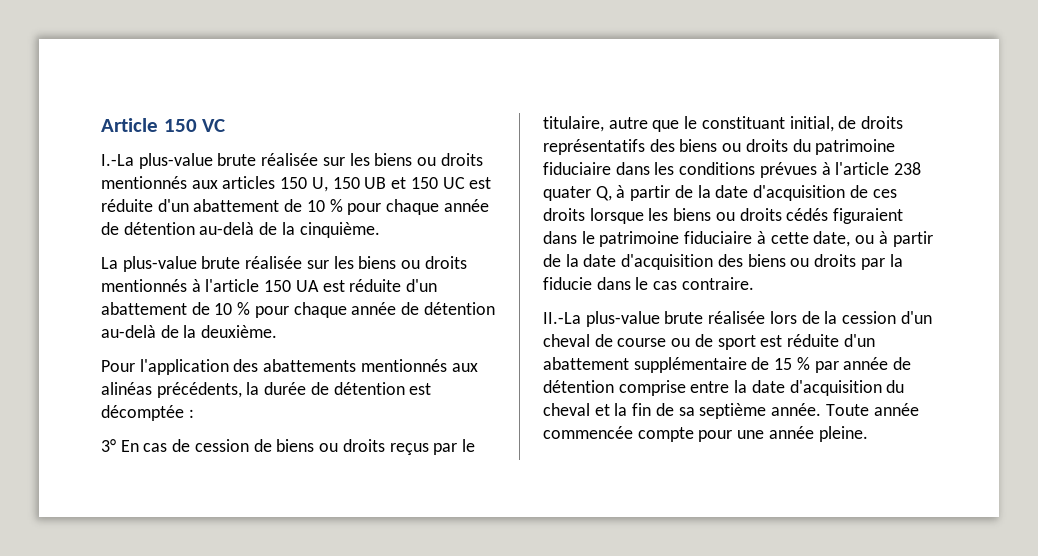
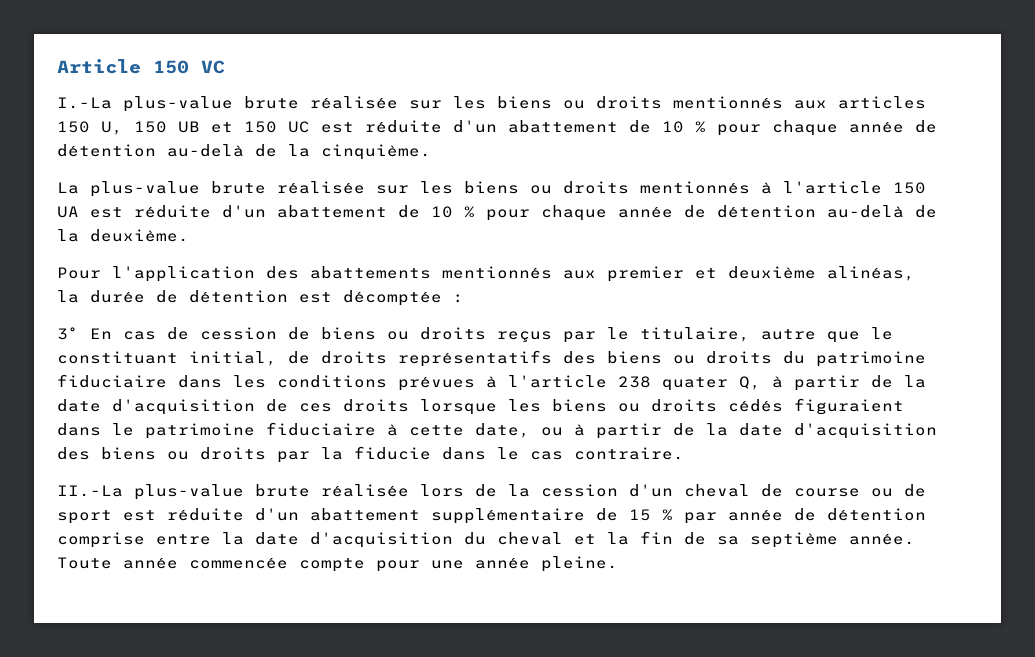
[101,382,242,398] alinéas précédents, -> [607,266,915,282] premier et deuxième alinéas,

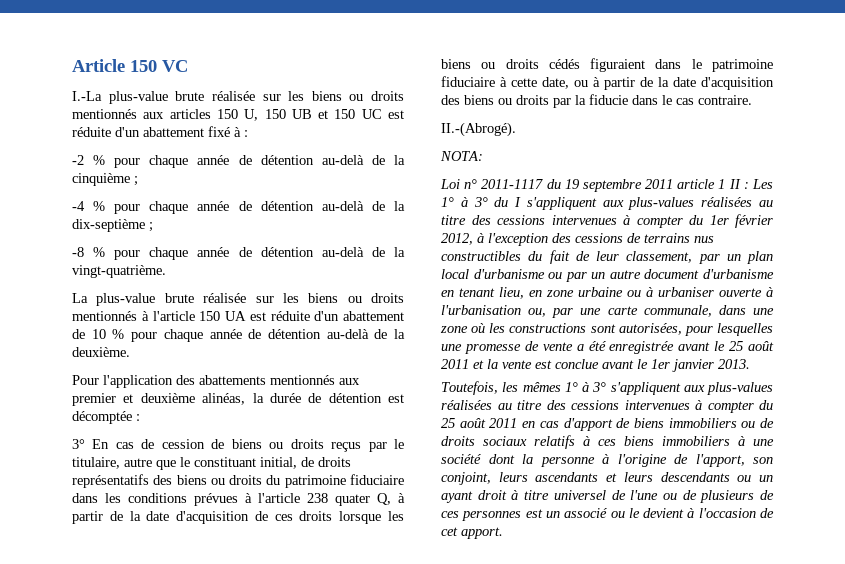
[629,120,937,136] [57,144,431,160] de 10 % pour chaque année de détention au-delà de la cinquième. -> [208,126,248,137] [72,155,405,168] [72,173,138,186] [72,201,405,214] [72,219,153,232] [72,247,405,260] [72,265,166,278] fixé à : // -2 % pour chaque année de détention au-delà de la cinquième ; // -4 % pour chaque année de détention au-delà de la dix-septième ; // -8 % pour chaque année de détention au-delà de la vingt-quatrième.
[57,484,926,500] [57,508,926,524] [57,531,915,548] [57,556,618,572] II.-La plus-value brute réalisée lors de la cession d'un cheval de course ou de sport est réduite d'un abattement supplémentaire de 15 % par année de détention comprise entre la date d'acquisition du cheval et la fin de sa septième année. Toute année commencée compte pour une année pleine. -> [441,122,516,137] [440,151,483,161] [440,179,773,192] [441,197,773,210] [441,214,773,228] [441,233,714,246] [441,250,773,264] [441,269,774,282] [441,287,773,299] [441,305,774,318] [440,323,773,336] [441,341,774,354] [441,359,750,372] [441,381,773,395] [441,400,773,413] [441,418,774,431] [441,435,774,449] [441,454,773,467] [441,472,773,485] [441,490,774,503] [441,508,774,521] [441,527,503,539] II.-(Abrogé). // NOTA: // Loi n° 2011-1117 du 19 septembre 2011 article 1 II : Les 1° à 3° du I s'appliquent aux plus-values réalisées au titre des cessions intervenues à compter du 1er février 2012, à l'exception des cessions de terrains nus constructibles du fait de leur classement, par un plan local d'urbanisme ou par un autre document d'urbanisme en tenant lieu, en zone urbaine ou à urbaniser ouverte à l'urbanisation ou, par une carte communale, dans une zone où les constructions sont autorisées, pour lesquelles une promesse de vente a été enregistrée avant le 25 août 2011 et la vente est conclue avant le 1er janvier 2013. // Toutefois, les mêmes 1° à 3° s'appliquent aux plus-values réalisées au titre des cessions intervenues à compter du 25 août 2011 en cas d'apport de biens immobiliers ou de droits sociaux relatifs à ces biens immobiliers à une société dont la personne à l'origine de l'apport, son conjoint, leurs ascendants et leurs descendants ou un ayant droit à titre universel de l'une ou de plusieurs de ces personnes est un associé ou le devient à l'occasion de cet apport.

